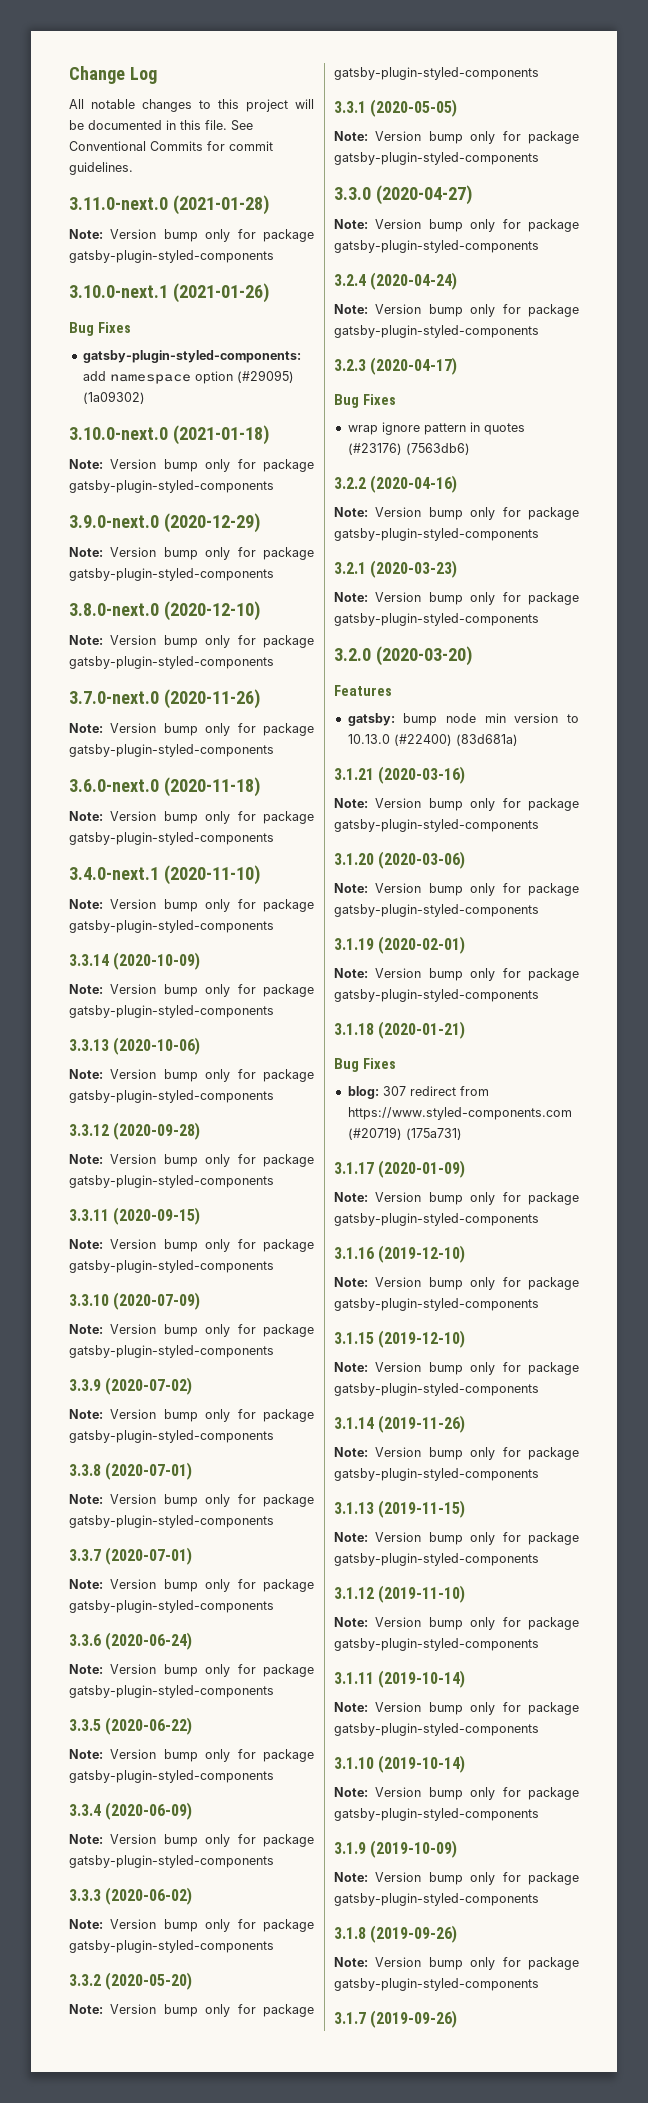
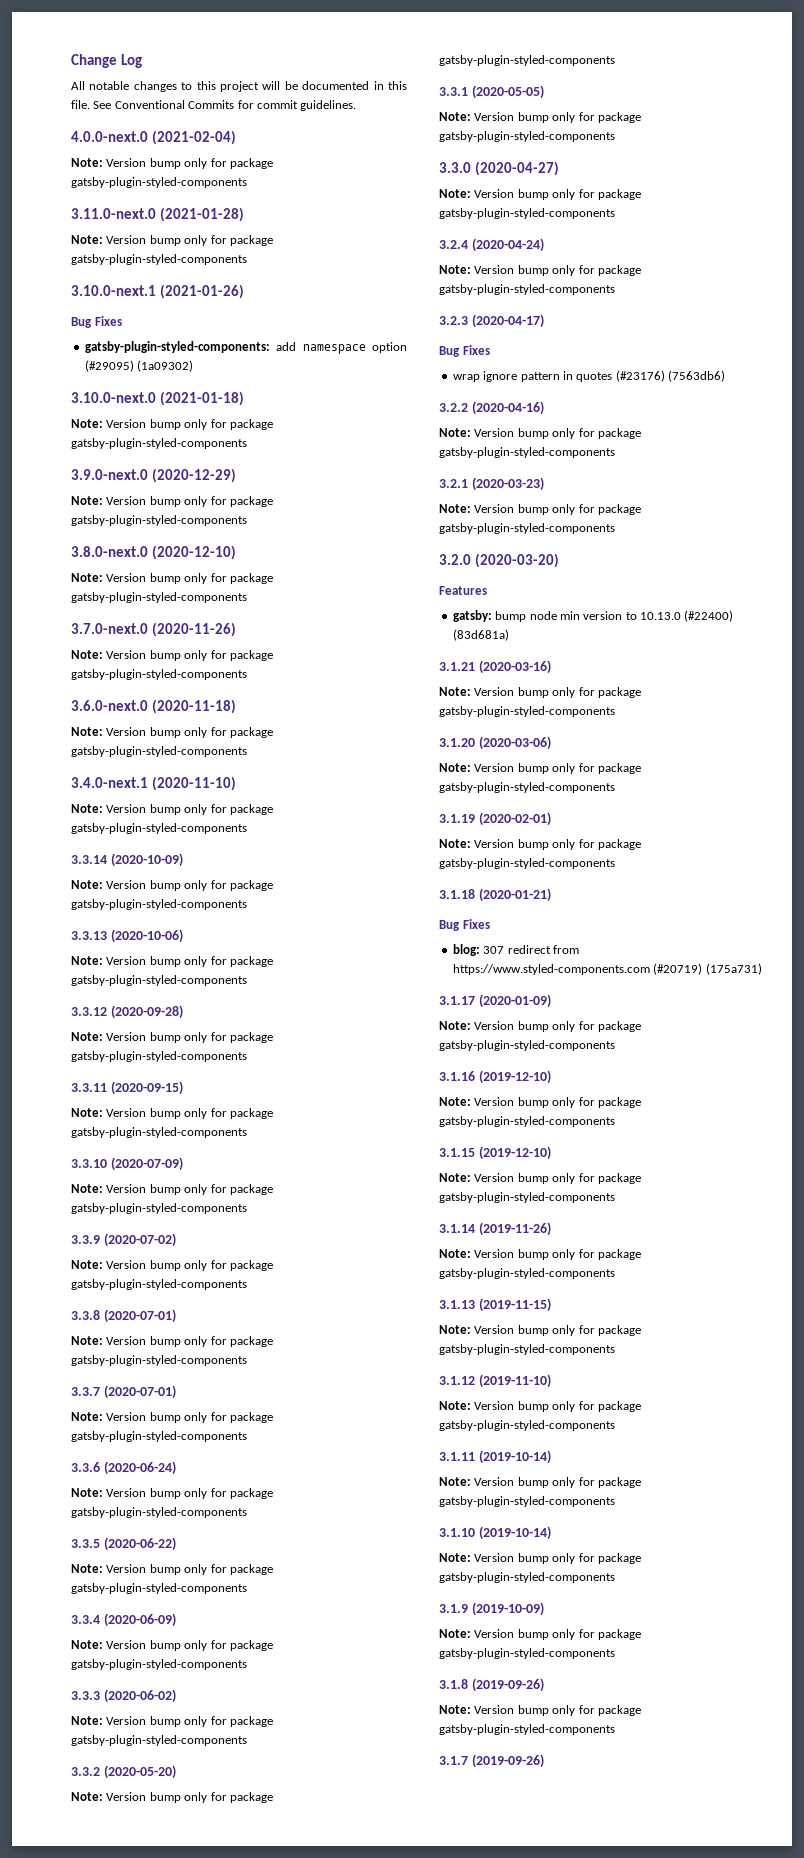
(133, 168) none -> [71,130,236,145] [71,158,273,169] [71,177,247,188] // 4.0.0-next.0 (2021-02-04) // Note: Version bump only for package gatsby-plugin-styled-components

